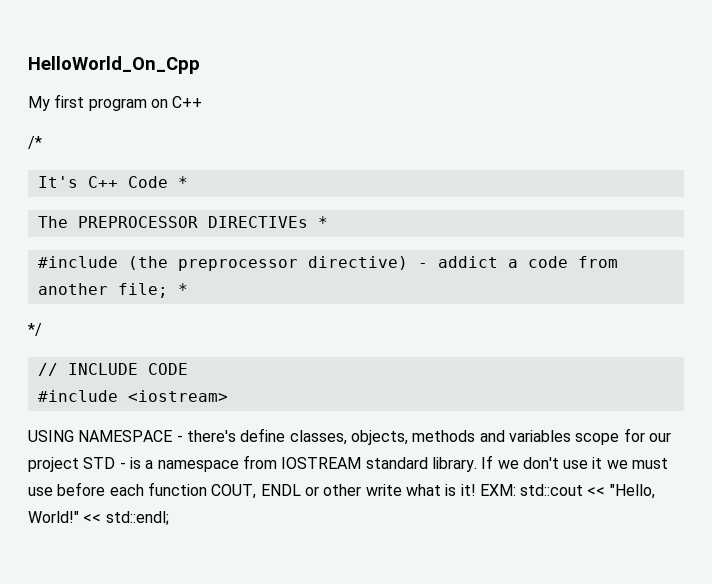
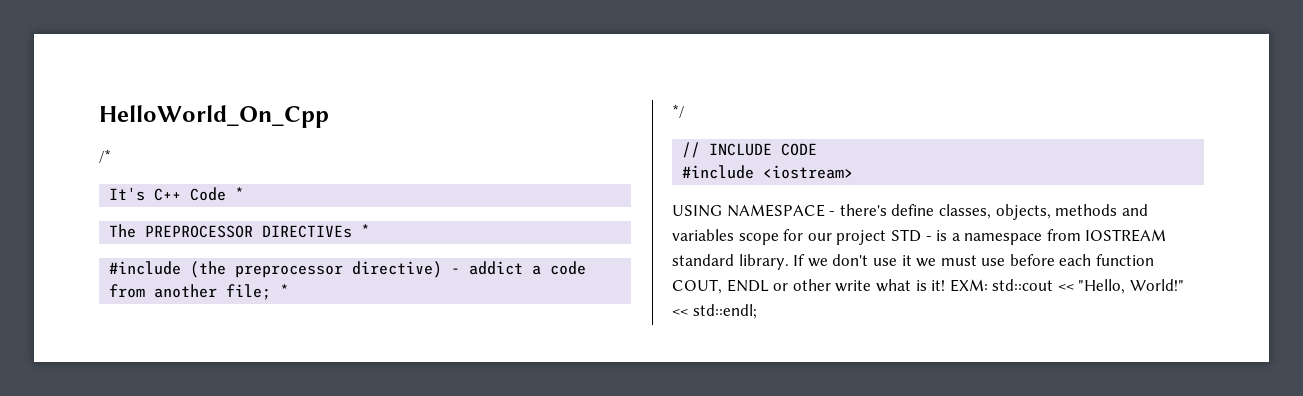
[28,94,203,111] // My first program on C++ -> (329, 116) none

